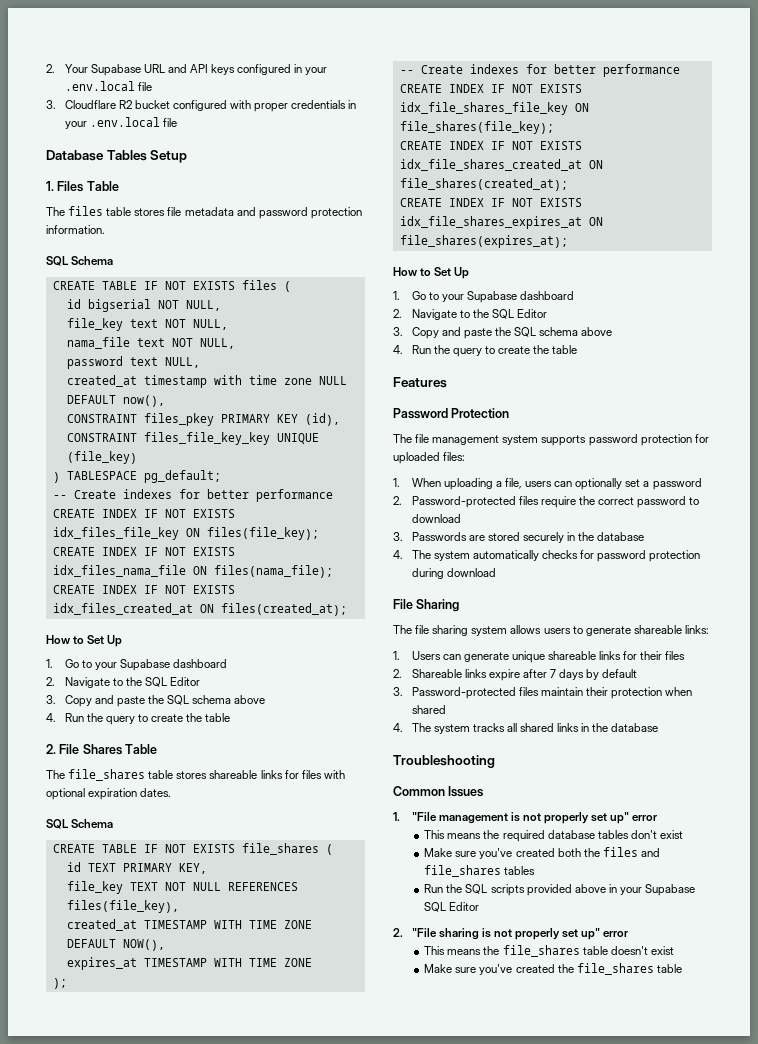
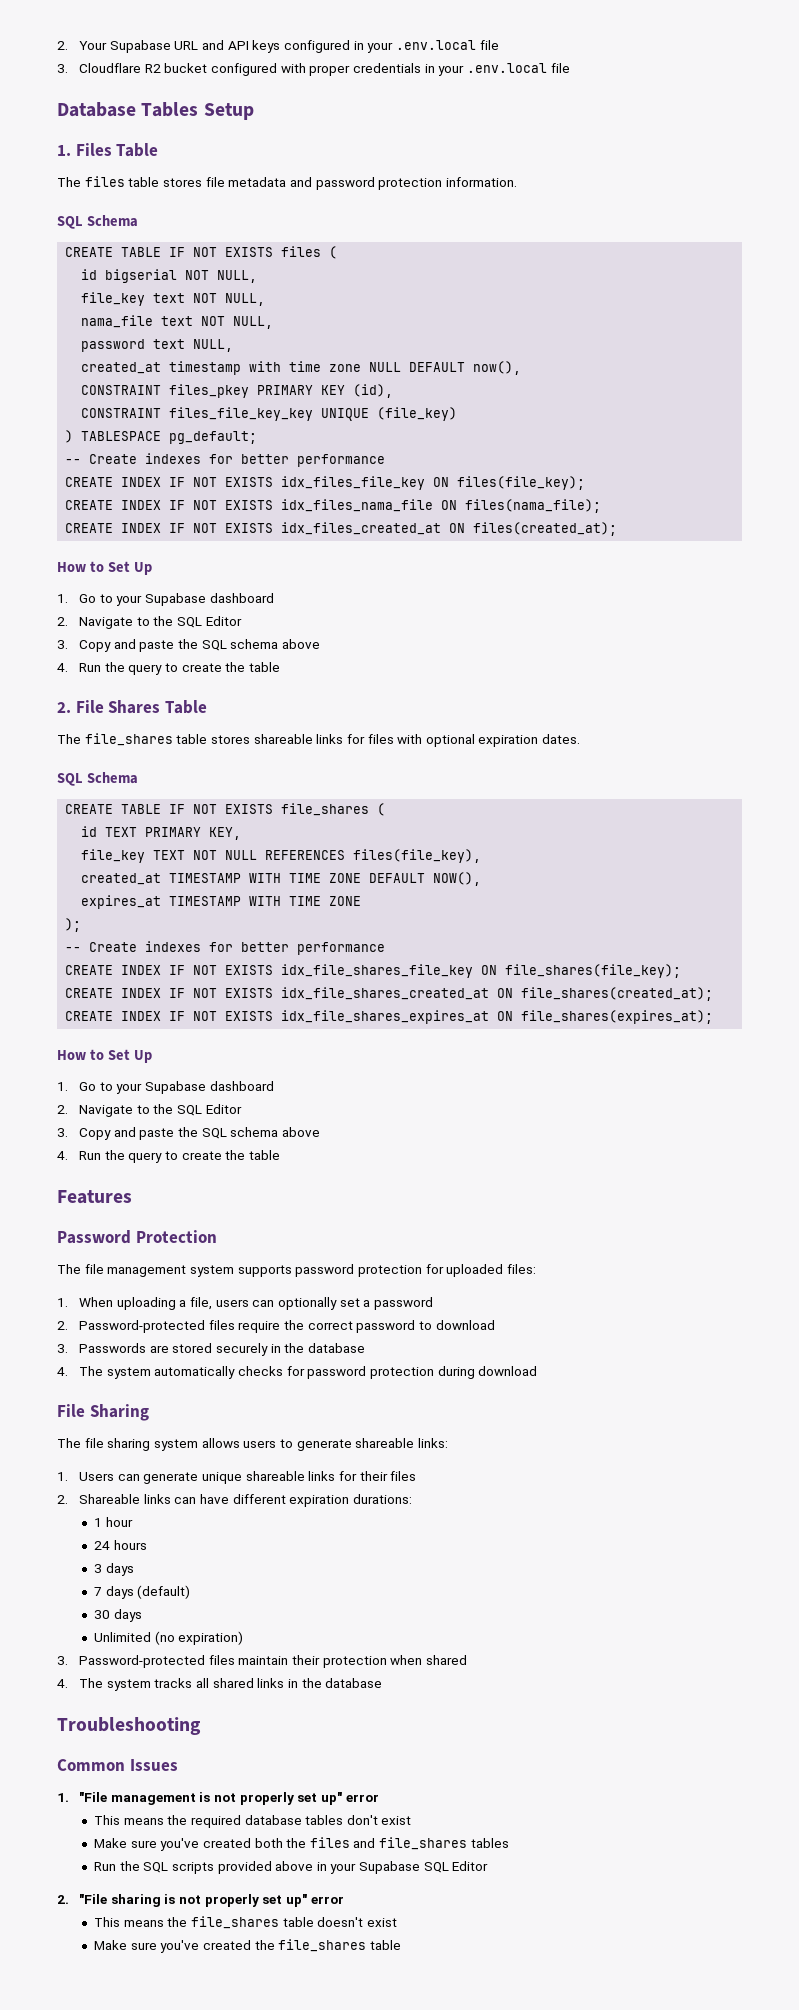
[488,669,638,681] expire after 7 days by default -> [174,1494,412,1507] [93,1517,133,1527] [93,1540,147,1550] [93,1563,134,1576] [93,1585,191,1599] [93,1609,142,1622] [93,1631,244,1645] can have different expiration durations: // 1 hour // 24 hours // 3 days // 7 days (default) // 30 days // Unlimited (no expiration)

